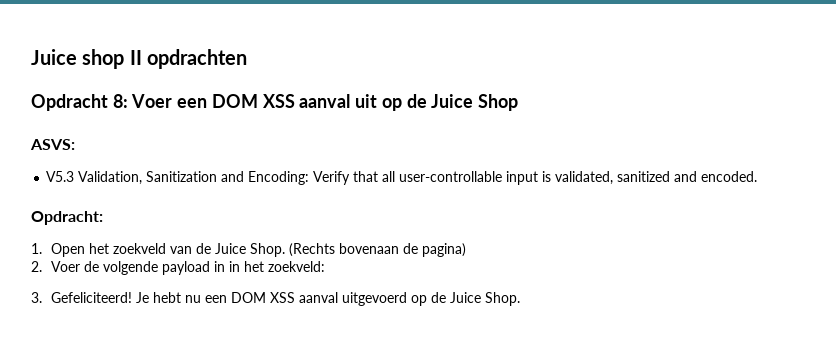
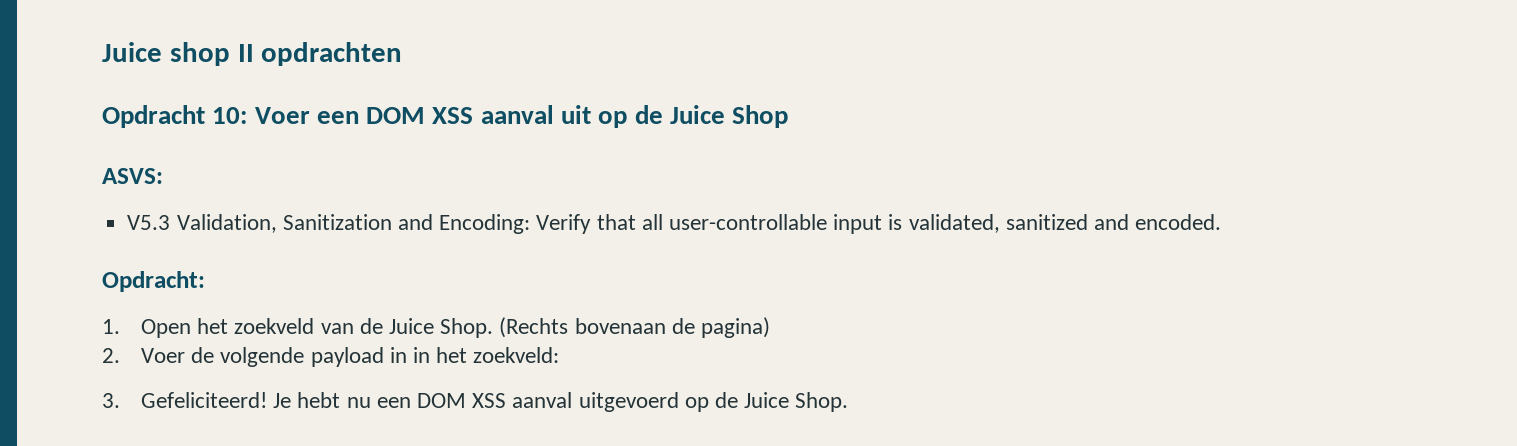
[112,94,128,108] 8: -> [212,107,248,124] 10:

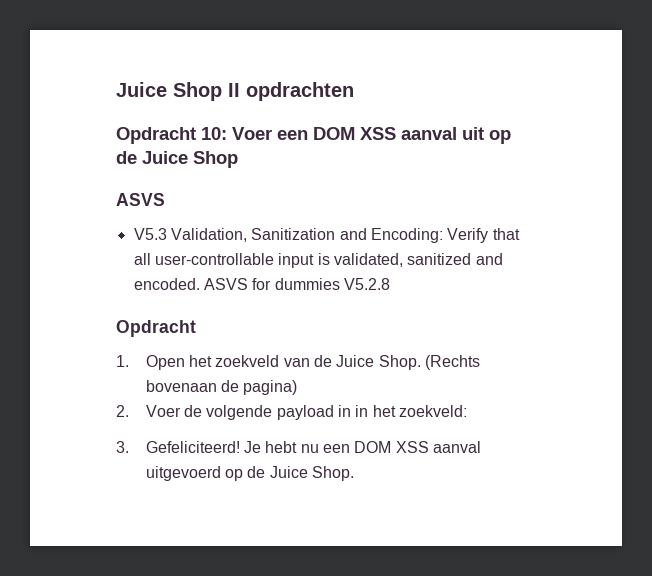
[102,42,230,66] Juice shop -> [116,82,222,101] Juice Shop
[102,168,163,184] ASVS: -> [116,193,165,206] ASVS
[102,271,205,292] // Opdracht: -> [203,278,390,290] [116,320,196,337] ASVS for dummies V5.2.8 // Opdracht

